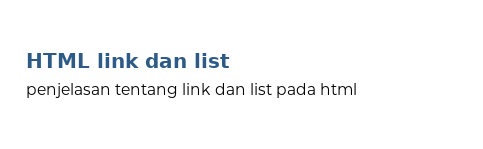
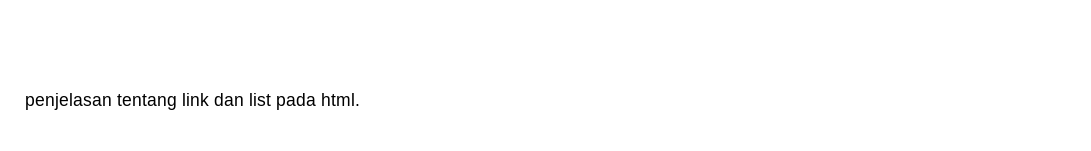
[26,53,230,68] HTML link dan list // -> (25, 101) none
[320,83,358,95] html -> [321,93,360,106] html.

